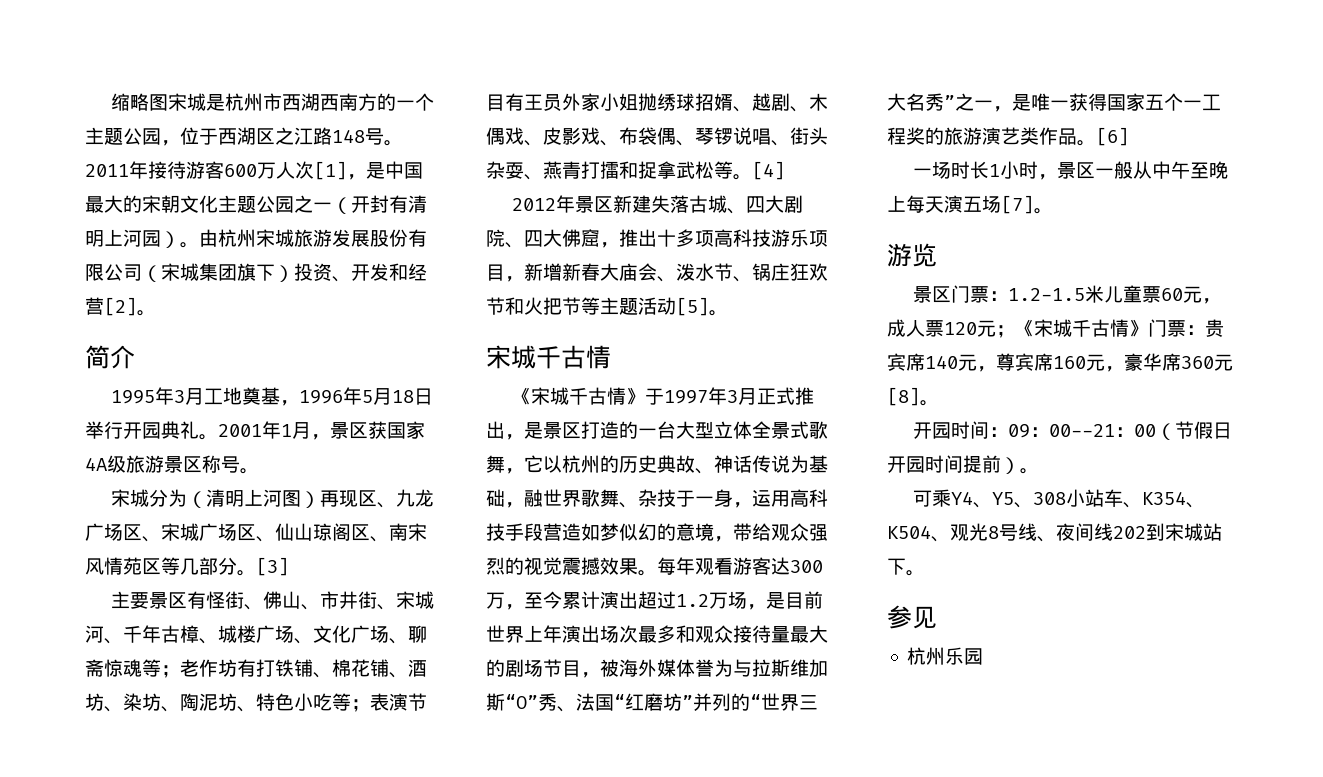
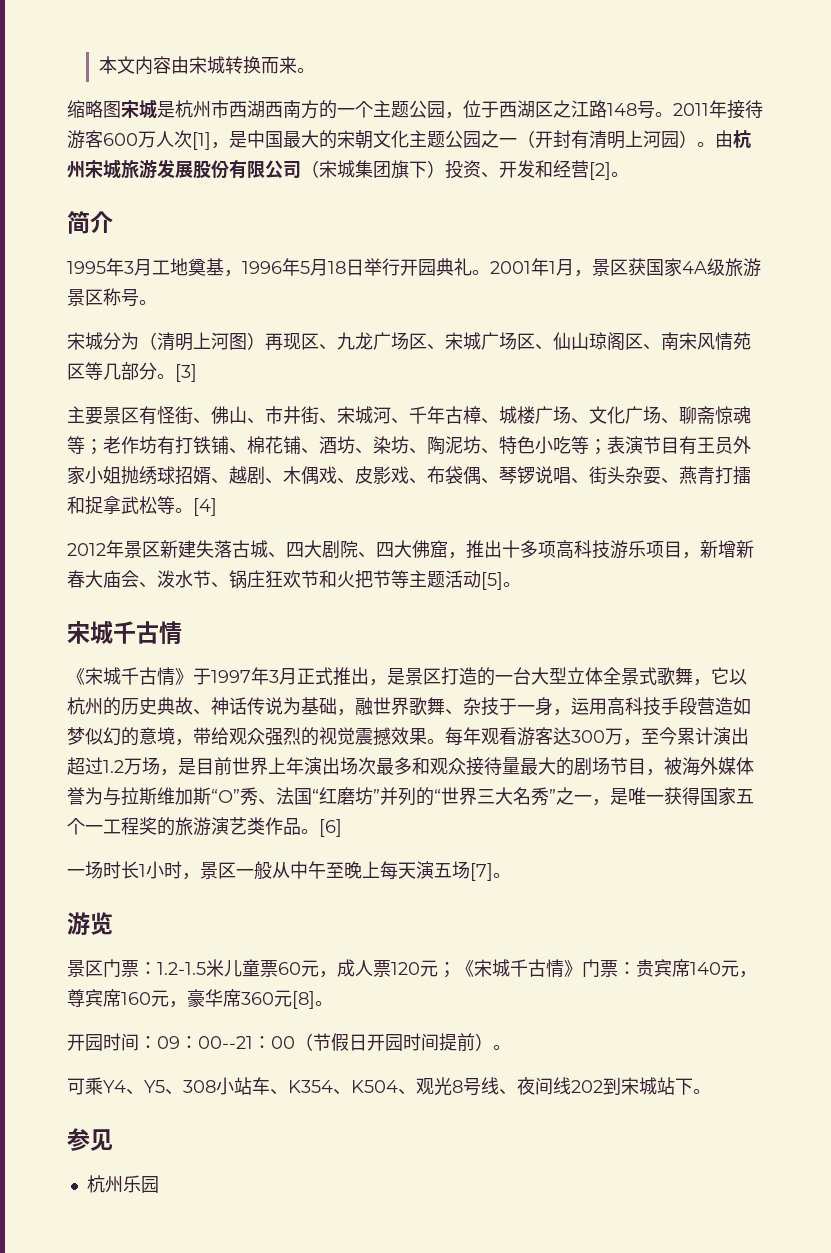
(111, 102) none -> [98,56,315,75] 本文内容由宋城转换而来。 //

